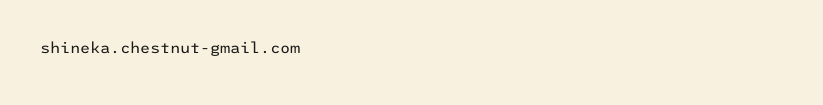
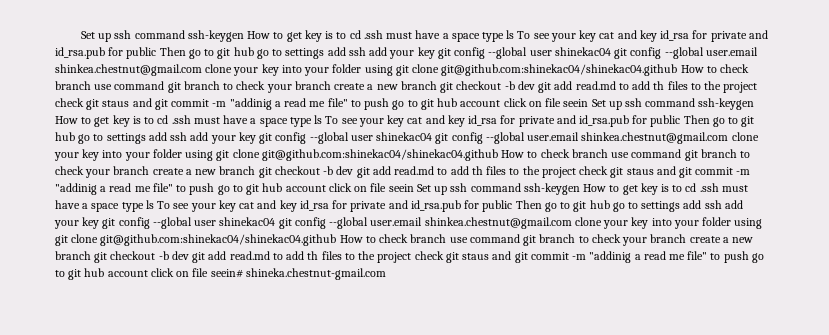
(40, 48) none -> [80,30,768,42] [55,47,758,59] [55,64,750,76] [55,81,758,93] [55,98,755,110] [55,115,755,127] [55,132,759,144] [54,149,751,161] [55,166,751,178] [55,183,748,195] [55,200,743,212] [54,217,763,229] [55,234,754,246] [55,251,764,263] [55,268,243,280] Set up ssh command ssh-keygen How to get key is to cd .ssh must have a space type ls To see your key cat and key id_rsa for private and id_rsa.pub for public Then go to git hub go to settings add ssh add your key git config --global user shinekac04 git config --global user.email shinkea.chestnut@gmail.com clone your key into your folder using git clone git@github.com:shinekac04/shinekac04.github How to check branch use command git branch to check your branch create a new branch git checkout -b dev git add read.md to add th files to the project check git staus and git commit -m "addinig a read me file" to push go to git hub account click on file seein Set up ssh command ssh-keygen How to get key is to cd .ssh must have a space type ls To see your key cat and key id_rsa for private and id_rsa.pub for public Then go to git hub go to settings add ssh add your key git config --global user shinekac04 git config --global user.email shinkea.chestnut@gmail.com clone your key into your folder using git clone git@github.com:shinekac04/shinekac04.github How to check branch use command git branch to check your branch create a new branch git checkout -b dev git add read.md to add th files to the project check git staus and git commit -m "addinig a read me file" to push go to git hub account click on file seein Set up ssh command ssh-keygen How to get key is to cd .ssh must have a space type ls To see your key cat and key id_rsa for private and id_rsa.pub for public Then go to git hub go to settings add ssh add your key git config --global user shinekac04 git config --global user.email shinkea.chestnut@gmail.com clone your key into your folder using git clone git@github.com:shinekac04/shinekac04.github How to check branch use command git branch to check your branch create a new branch git checkout -b dev git add read.md to add th files to the project check git staus and git commit -m "addinig a read me file" to push go to git hub account click on file seein#

